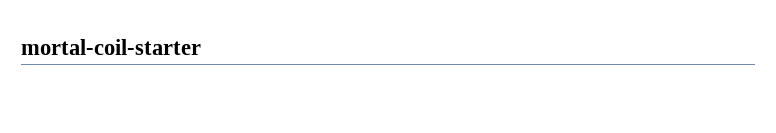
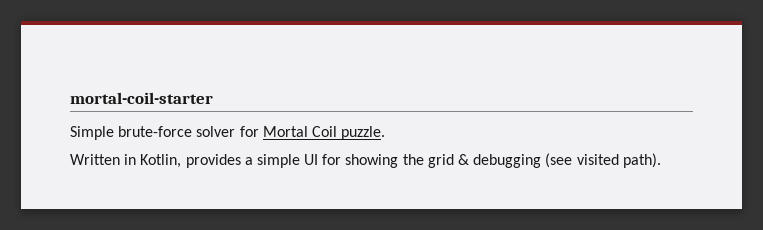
(201, 47) none -> [70,126,386,140] [70,153,661,168] // Simple brute-force solver for Mortal Coil puzzle. // Written in Kotlin, provides a simple UI for showing the grid & debugging (see visited path).

